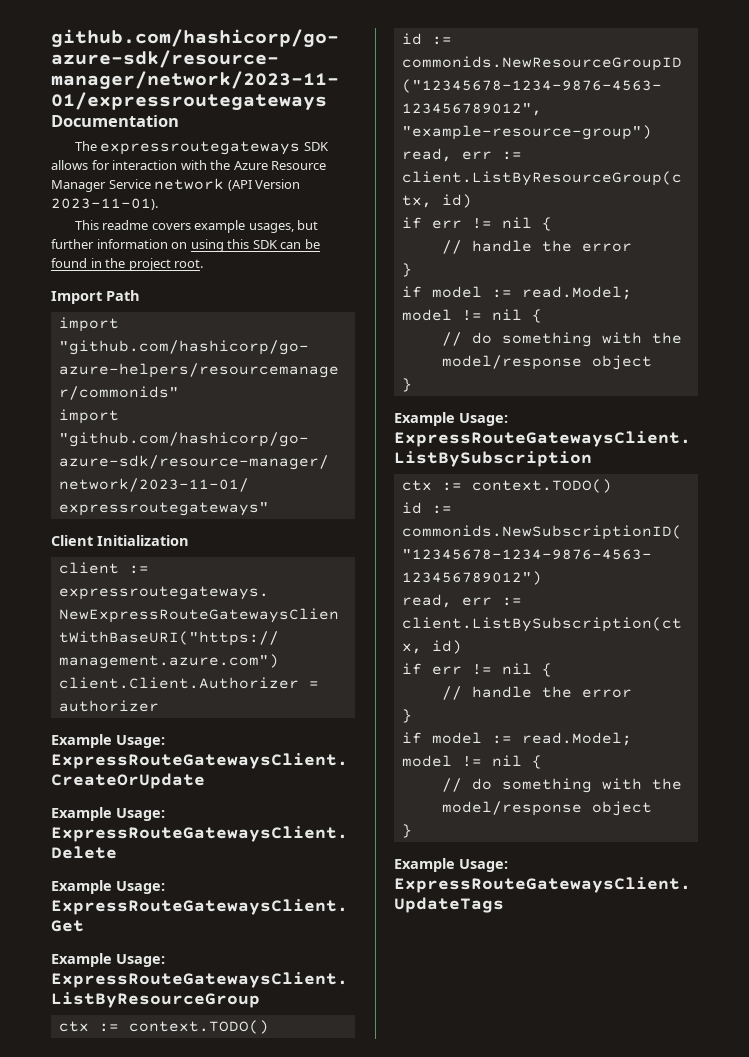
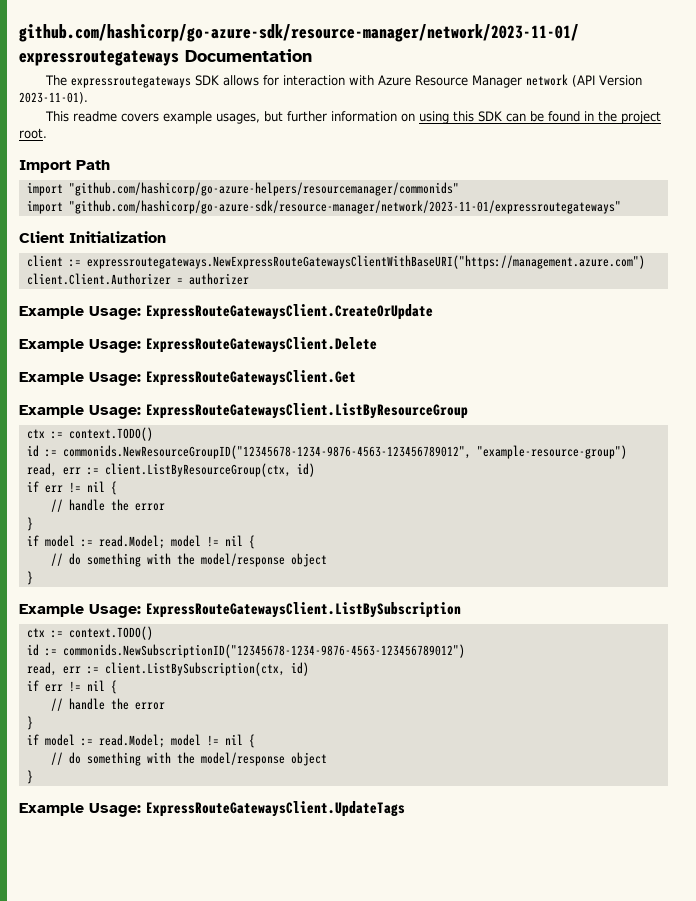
[210,160,231,170] the -> (374, 80) none
[108,179,151,189] Service -> (522, 81) none

